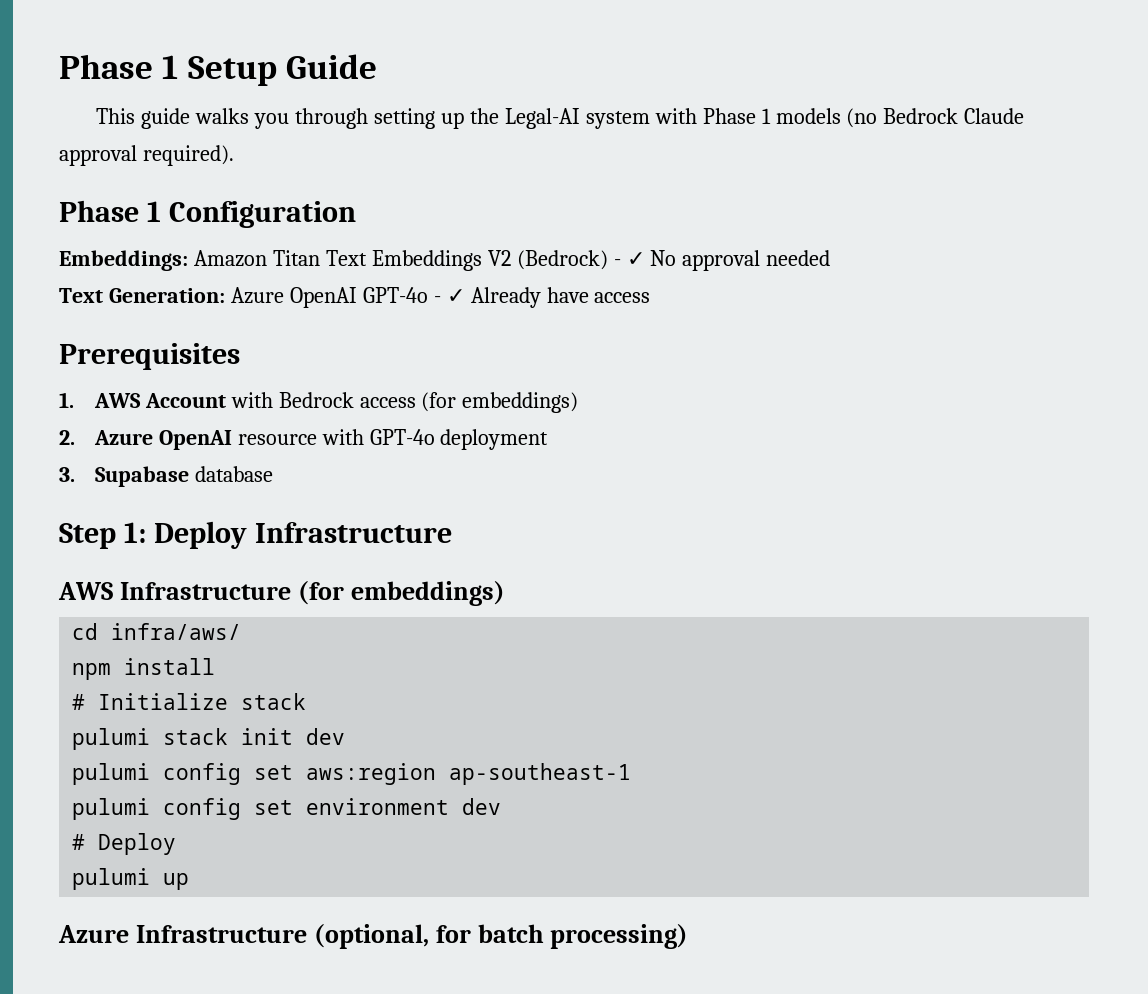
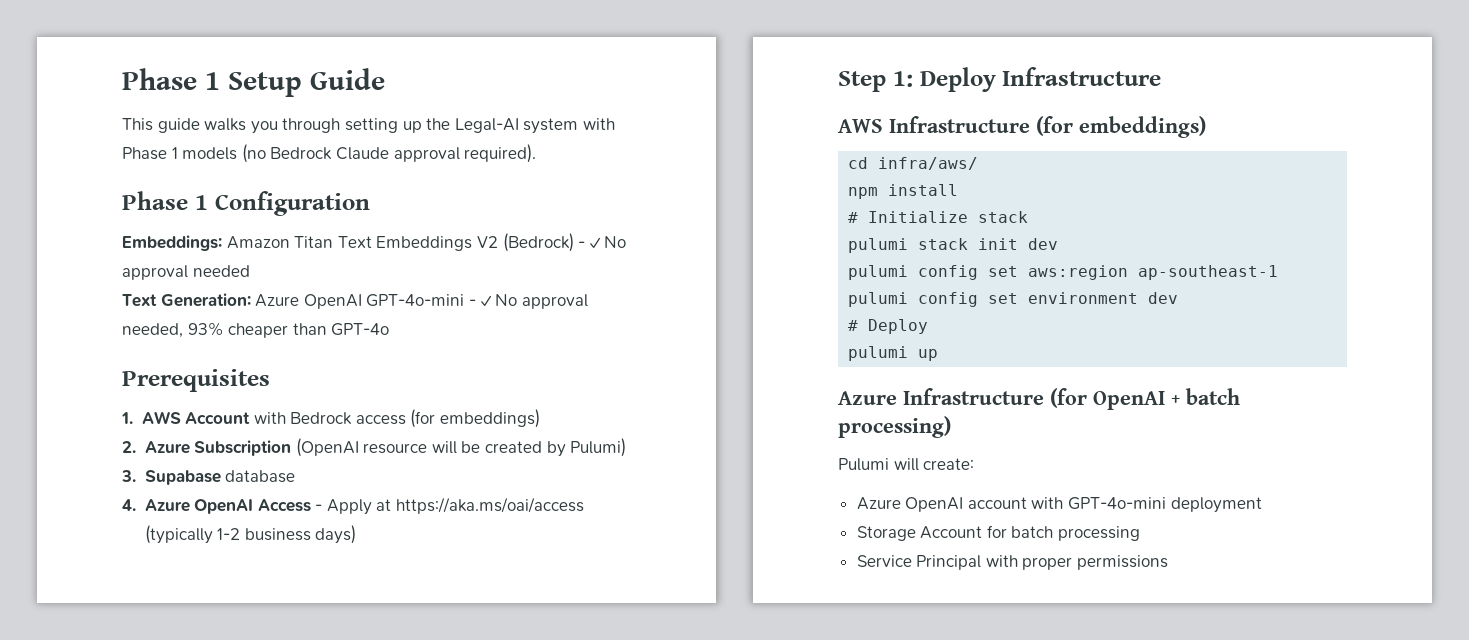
[362,287,651,308] GPT-4o - ✓ Already have access -> [366,294,588,309] [122,322,390,338] GPT-4o-mini - ✓ No approval needed, 93% cheaper than GPT-4o
[158,429,549,450] [59,466,273,487] OpenAI resource with GPT-4o deployment // 3. Supabase database -> [194,438,627,457] [121,470,296,485] [122,497,585,515] [144,525,357,544] Subscription (OpenAI resource will be created by Pulumi) // 3. Supabase database // 4. Azure OpenAI Access - Apply at https://aka.ms/oai/access (typically 1-2 business days)
[313,924,689,949] (optional, for batch processing) -> [1050,388,1240,410] [838,416,951,438] [838,458,975,471] [856,497,1262,513] [856,525,1141,541] [856,555,1169,570] (for OpenAI + batch processing) // Pulumi will create: // Azure OpenAI account with GPT-4o-mini deployment // Storage Account for batch processing // Service Principal with proper permissions

